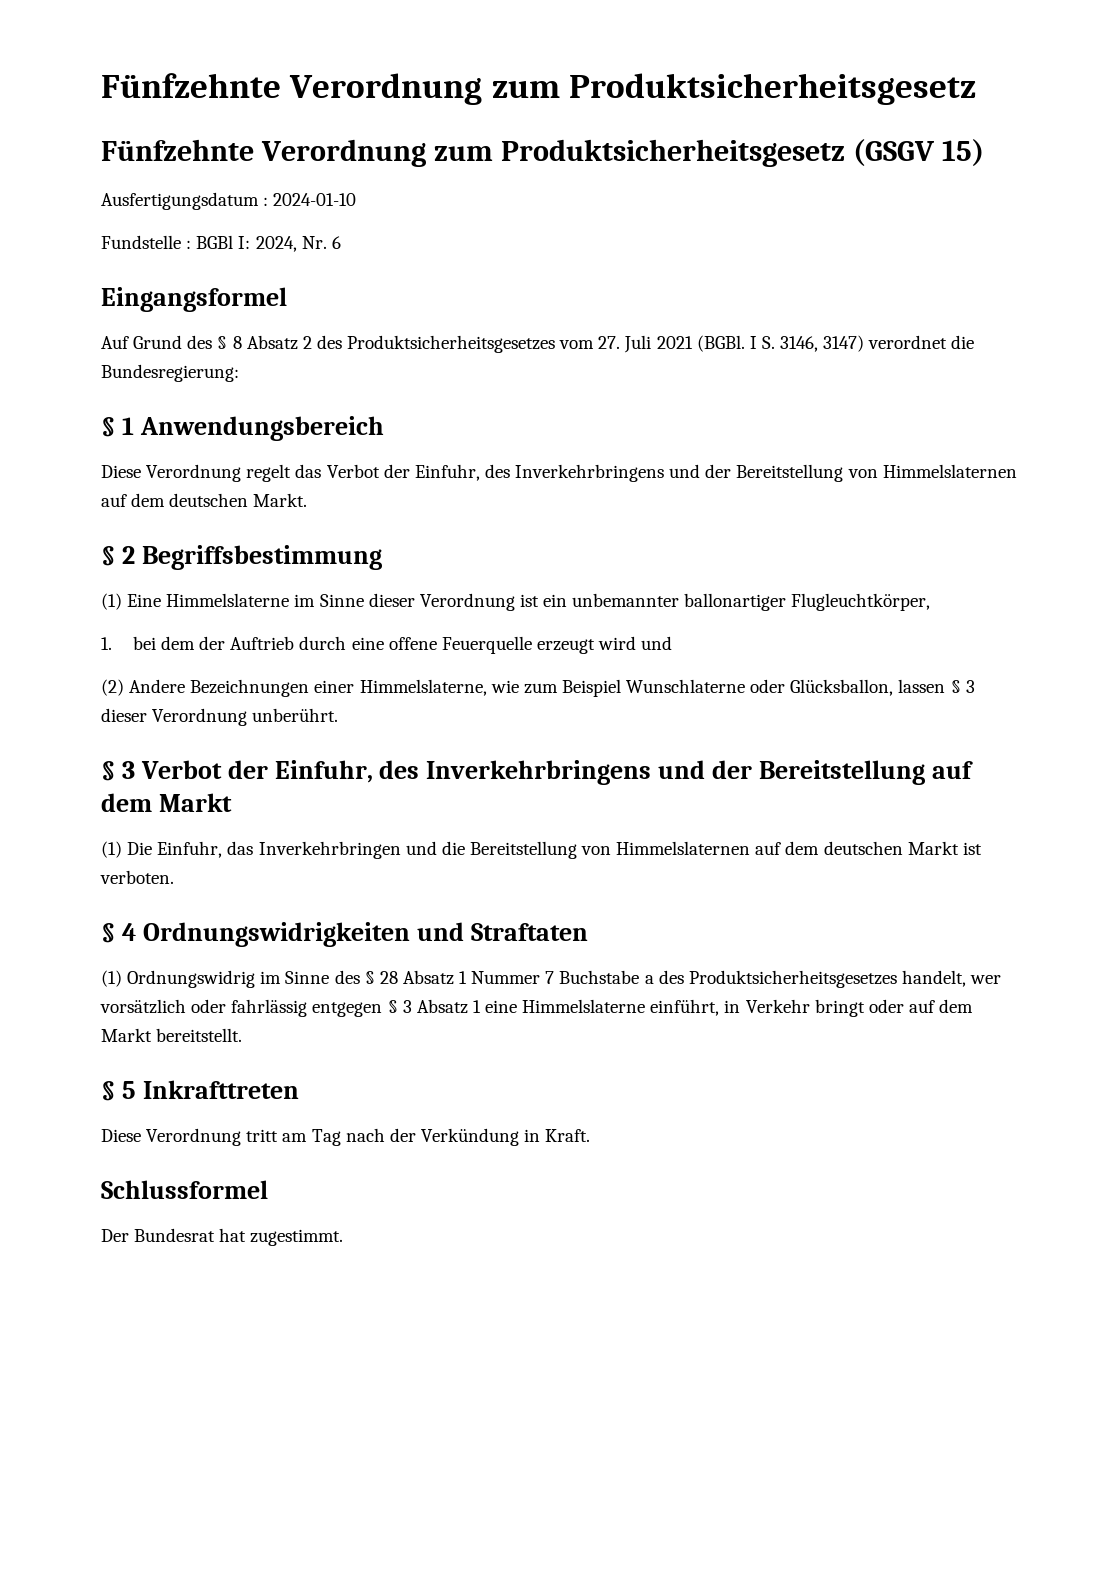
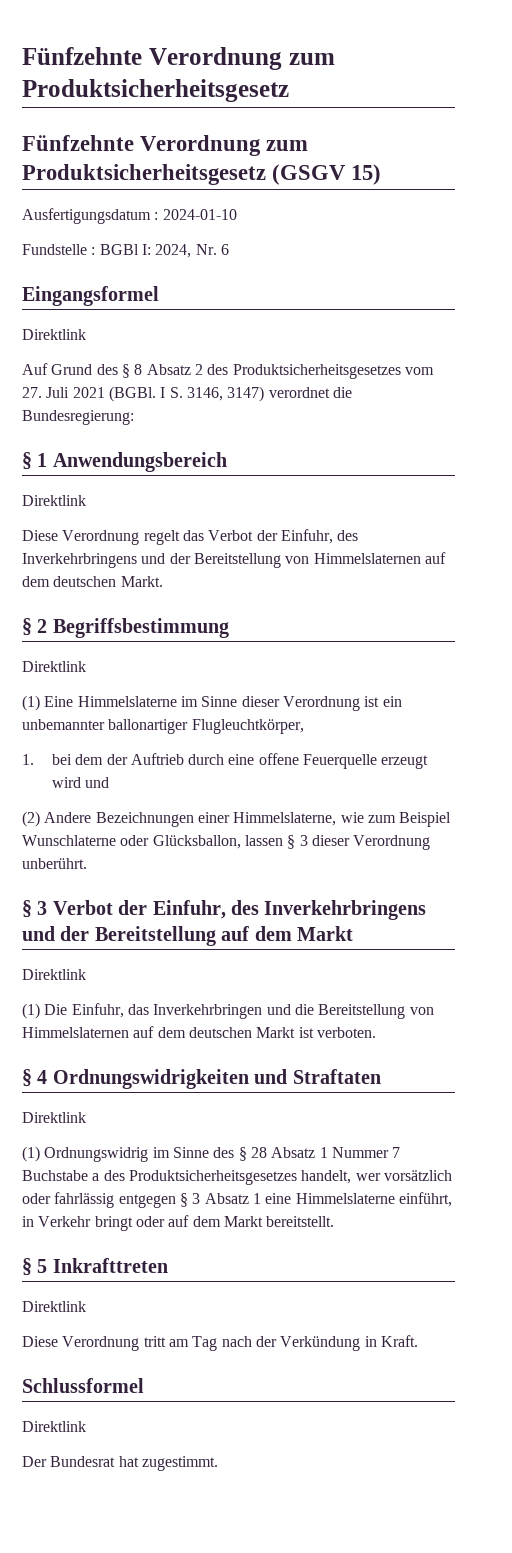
(287, 299) none -> [22,329,86,340] // Direktlink
(384, 428) none -> [22,495,86,506] // Direktlink
(382, 557) none -> [22,661,86,672] // Direktlink
(232, 802) none -> [22,969,86,980] // Direktlink
(588, 932) none -> [22,1112,86,1123] // Direktlink
(299, 1089) none -> [22,1301,86,1312] // Direktlink
(268, 1189) none -> [22,1421,86,1432] // Direktlink

